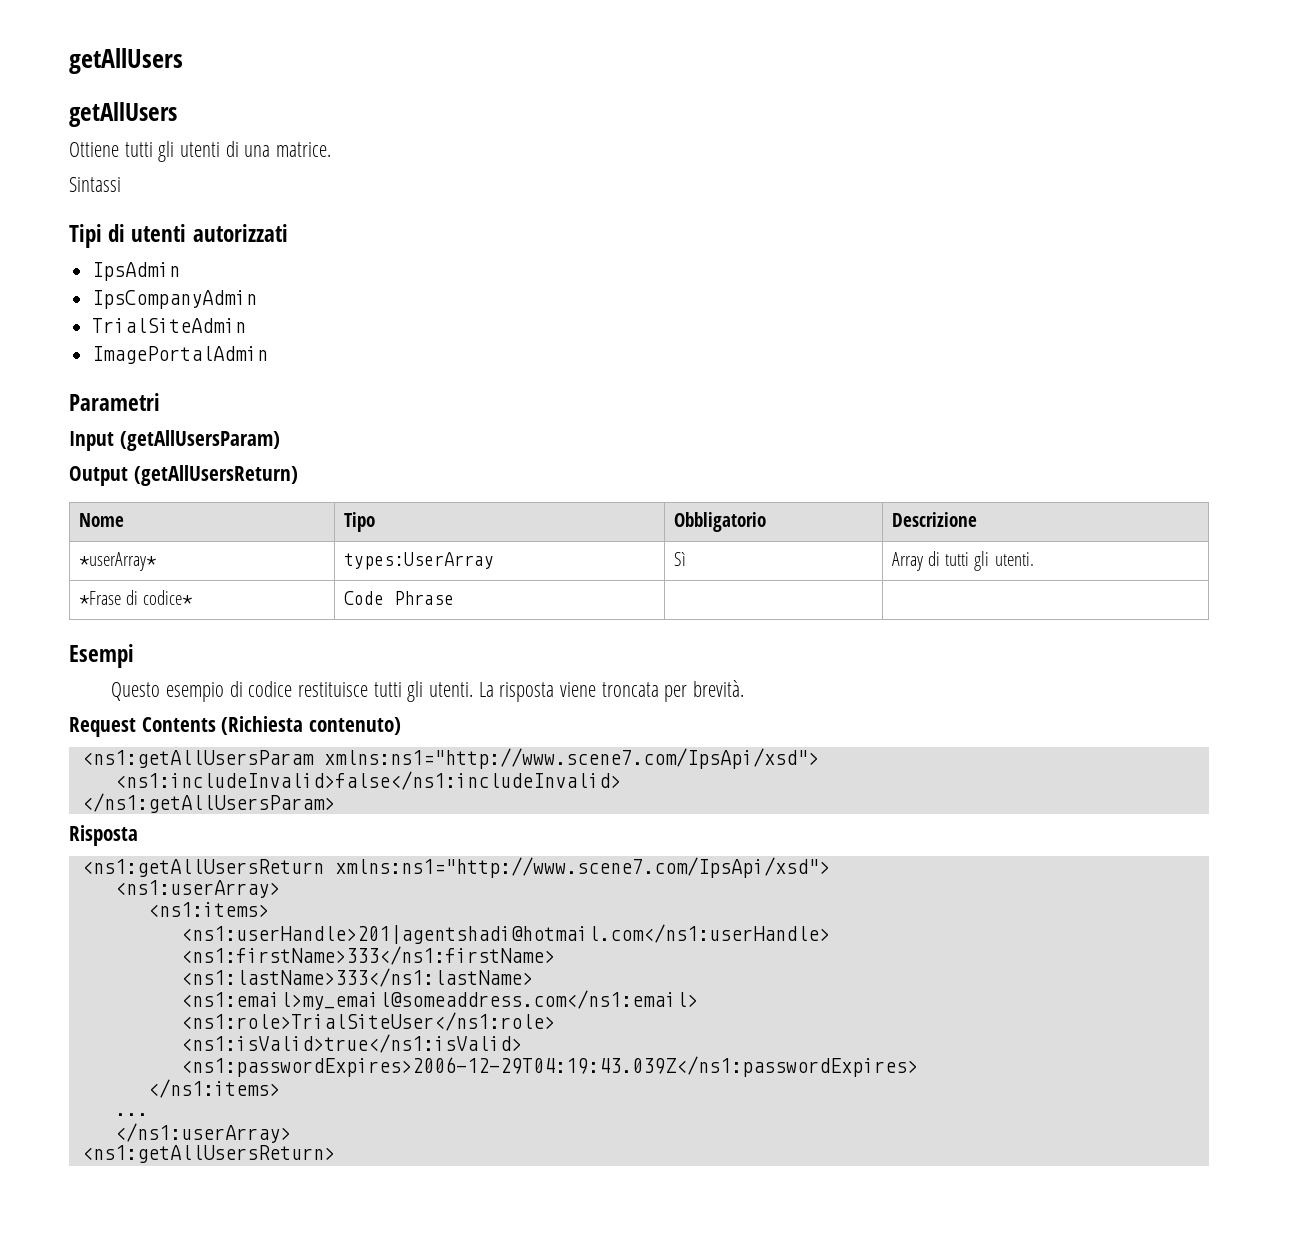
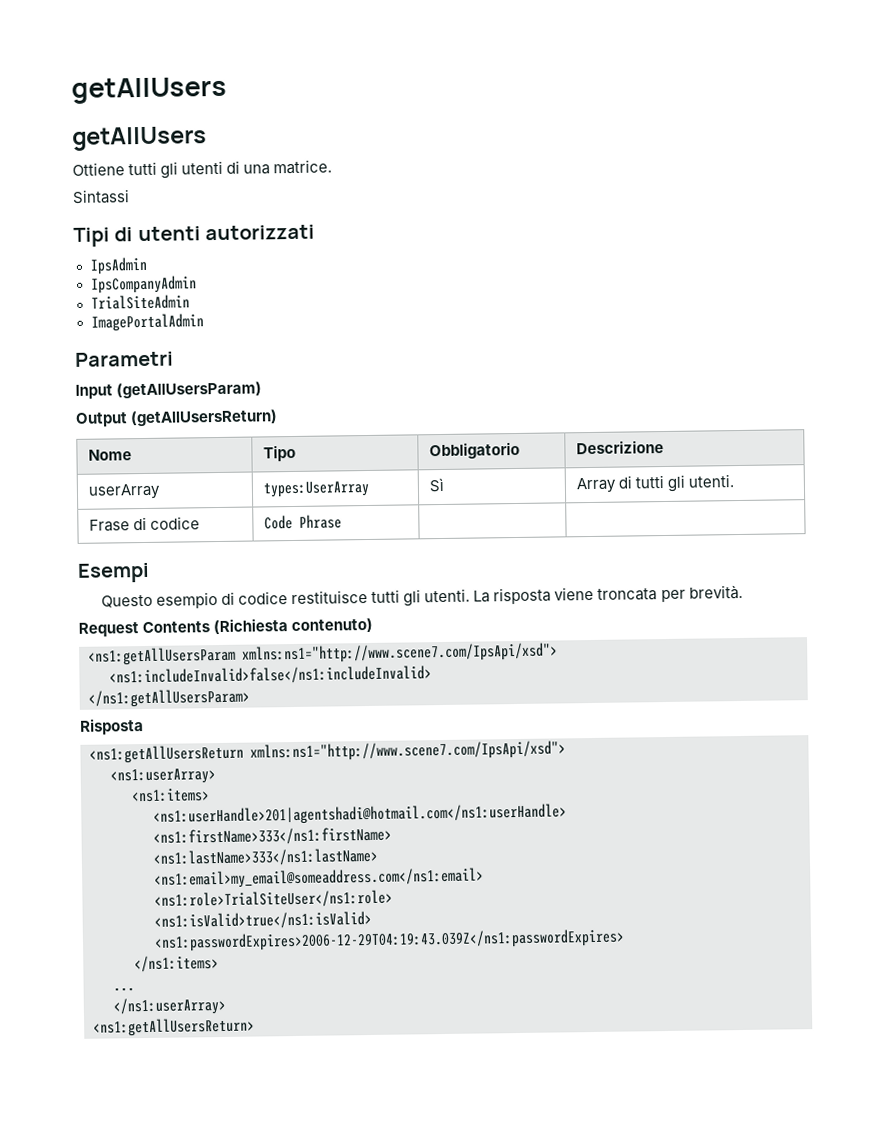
[78,552,156,571] *userArray* -> [87,483,161,500] userArray
[78,590,193,605] *Frase di codice* -> [88,516,200,532] Frase di codice

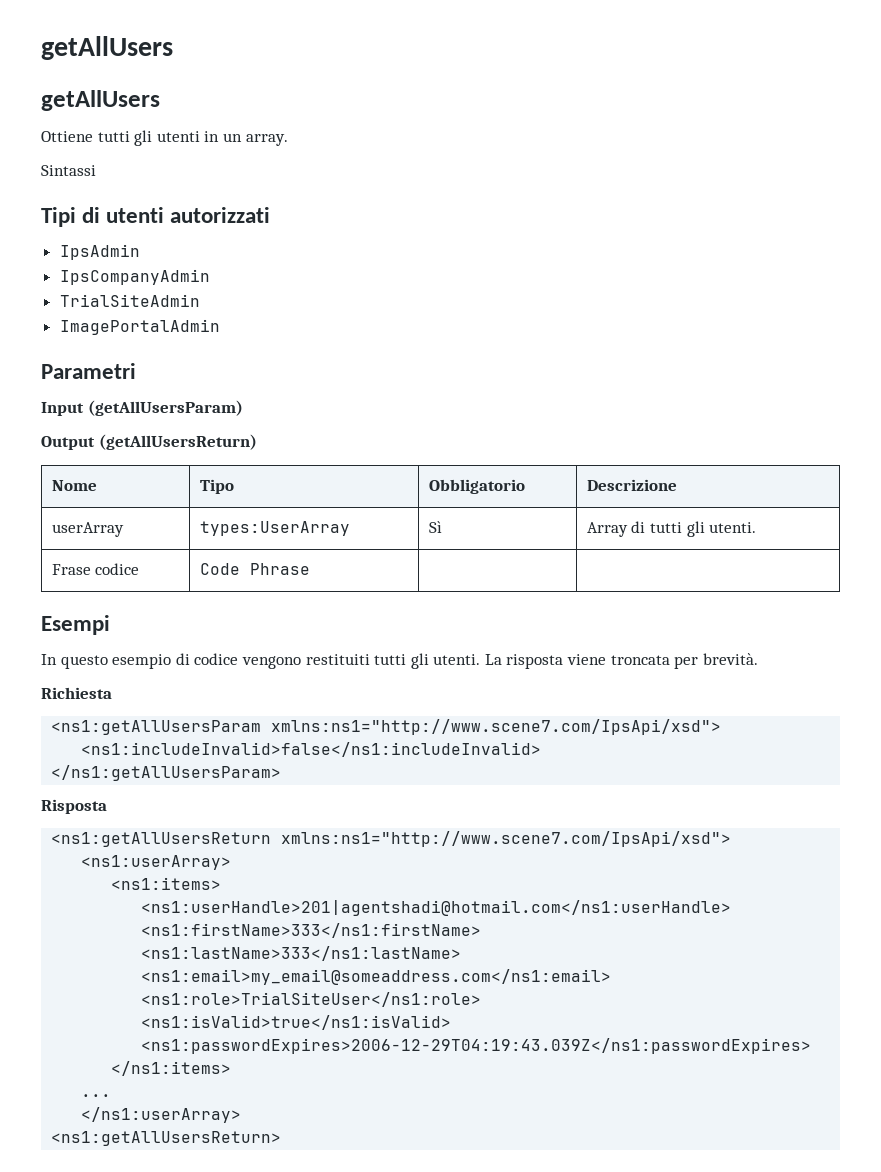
[226,159,333,175] di una matrice. -> [204,131,288,146] in un array.
[132,516,147,531] di -> (91, 569) none
[100,594,153,608] Questo -> [41,654,108,669] In questo
[291,589,369,605] restituisce -> [241,654,370,669] vengono restituiti
[78,617,374,637] Request Contents (Richiesta contenuto) -> [41,687,112,699] Richiesta

